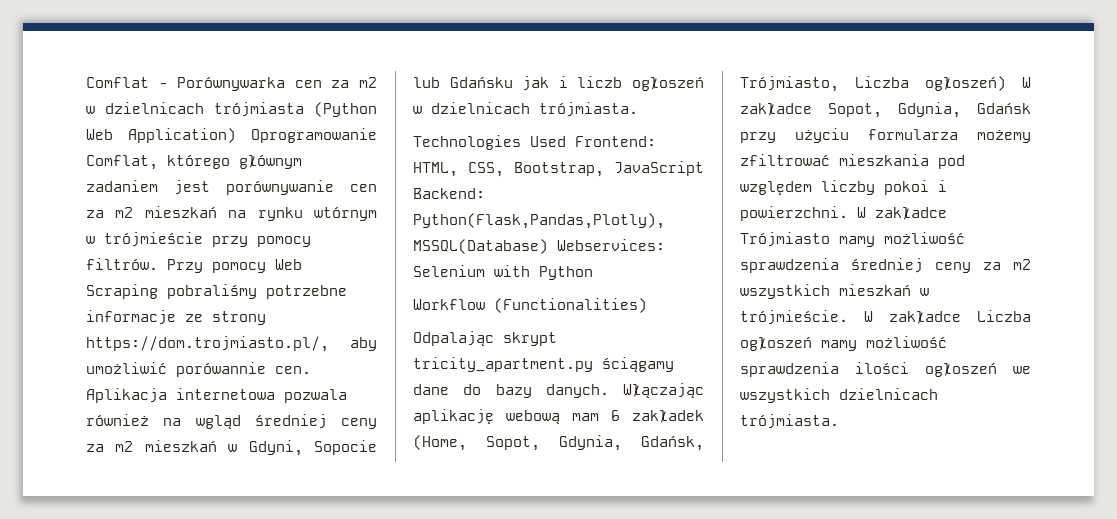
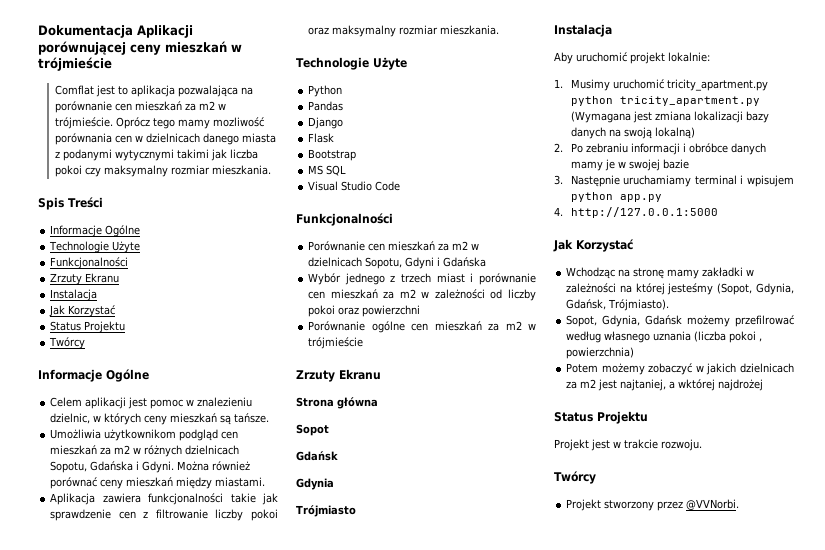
[86,76,377,91] [86,102,377,117] [86,128,377,143] [86,154,302,170] [86,180,377,195] [86,206,377,221] [86,232,311,247] [86,258,302,273] [86,284,347,299] [86,310,266,325] [86,336,377,352] [86,362,311,377] [86,388,347,403] [86,414,377,429] [86,440,377,456] [413,76,704,91] [413,102,638,117] [413,135,656,150] [413,161,704,177] [413,188,485,199] [413,213,665,229] [413,239,665,254] [413,265,593,280] [413,298,647,313] [413,331,557,346] [413,357,674,372] [413,383,704,398] [413,409,704,424] [413,435,704,451] [740,76,1031,92] [740,102,1031,118] [740,128,1031,143] [740,154,965,169] [740,180,947,195] [740,206,947,221] [740,232,965,247] [740,258,1031,273] [740,284,929,299] [740,310,1031,325] [740,336,947,351] [740,362,1031,377] [740,388,938,403] [740,414,839,429] Comflat - Porównywarka cen za m2 w dzielnicach trójmiasta (Python Web Application) Oprogramowanie Comflat, którego głównym zadaniem jest porównywanie cen za m2 mieszkań na rynku wtórnym w trójmieście przy pomocy filtrów. Przy pomocy Web Scraping pobraliśmy potrzebne informacje ze strony https://dom.trojmiasto.pl/, aby umożliwić porówannie cen. Aplikacja internetowa pozwala również na wgląd średniej ceny za m2 mieszkań w Gdyni, Sopocie lub Gdańsku jak i liczb ogłoszeń w dzielnicach trójmiasta. // Technologies Used Frontend: HTML, CSS, Bootstrap, JavaScript Backend: Python(Flask,Pandas,Plotly), MSSQL(Database) Webservices: Selenium with Python // Workflow (Functionalities) // Odpalając skrypt tricity_apartment.py ściągamy dane do bazy danych. Włączając aplikację webową mam 6 zakładek (Home, Sopot, Gdynia, Gdańsk, Trójmiasto, Liczba ogłoszeń) W zakładce Sopot, Gdynia, Gdańsk przy użyciu formularza możemy zfiltrować mieszkania pod względem liczby pokoi i powierzchni. W zakładce Trójmiasto mamy możliwość sprawdzenia średniej ceny za m2 wszystkich mieszkań w trójmieście. W zakładce Liczba ogłoszeń mamy możliwość sprawdzenia ilości ogłoszeń we wszystkich dzielnicach trójmiasta. -> [38,25,193,38] [38,41,242,55] [38,57,112,71] [54,85,253,97] [54,101,226,113] [54,117,264,129] [54,133,276,145] [54,149,258,161] [54,165,271,177] [38,197,103,210] [50,225,141,237] [49,241,141,253] [50,257,129,269] [50,273,120,285] [50,289,98,301] [49,305,116,317] [50,321,126,333] [49,337,86,349] [38,369,149,382] [50,397,253,409] [50,413,270,425] [50,429,239,441] [50,445,240,457] [50,461,251,473] [50,477,266,489] [50,493,278,505] [50,509,278,521] [308,25,500,37] [296,57,407,70] [308,85,343,97] [308,101,344,111] [308,117,344,129] [308,133,335,143] [308,149,357,161] [308,165,347,176] [308,181,401,191] [296,213,393,226] [308,241,480,251] [308,257,487,269] [308,273,536,285] [308,289,536,301] [308,305,421,317] [308,321,536,333] [308,337,364,349] [296,369,381,382] [296,397,378,409] [296,424,329,436] [296,451,338,461] [296,478,334,490] [296,505,356,517] [554,24,612,37] [554,52,710,64] [554,79,768,91] [570,96,760,106] [570,111,769,123] [570,127,695,139] [554,143,766,155] [570,159,689,171] [554,175,794,187] [570,192,662,202] [554,207,718,218] [553,239,634,252] [566,267,755,279] [566,283,794,295] [566,299,670,311] [566,315,794,327] [566,331,763,343] [566,347,635,359] [566,363,794,375] [566,379,764,391] [554,411,648,424] [554,439,702,451] [554,471,596,484] [566,499,740,511] Dokumentacja Aplikacji porównującej ceny mieszkań w trójmieście // Comflat jest to aplikacja pozwalająca na porównanie cen mieszkań za m2 w trójmieście. Oprócz tego mamy mozliwość porównania cen w dzielnicach danego miasta z podanymi wytycznymi takimi jak liczba pokoi czy maksymalny rozmiar mieszkania. // Spis Treści // Informacje Ogólne // Technologie Użyte // Funkcjonalności // Zrzuty Ekranu // Instalacja // Jak Korzystać // Status Projektu // Twórcy // Informacje Ogólne // Celem aplikacji jest pomoc w znalezieniu dzielnic, w których ceny mieszkań są tańsze. // Umożliwia użytkownikom podgląd cen mieszkań za m2 w różnych dzielnicach Sopotu, Gdańska i Gdyni. Można również porównać ceny mieszkań między miastami. // Aplikacja zawiera funkcjonalności takie jak sprawdzenie cen z filtrowanie liczby pokoi oraz maksymalny rozmiar mieszkania. // Technologie Użyte // Python // Pandas // Django // Flask // Bootstrap // MS SQL // Visual Studio Code // Funkcjonalności // Porównanie cen mieszkań za m2 w dzielnicach Sopotu, Gdyni i Gdańska // Wybór jednego z trzech miast i porównanie cen mieszkań za m2 w zależności od liczby pokoi oraz powierzchni // Porównanie ogólne cen mieszkań za m2 w trójmieście // Zrzuty Ekranu // Strona główna // Sopot // Gdańsk // Gdynia // Trójmiasto // Instalacja // Aby uruchomić projekt lokalnie: // 1. Musimy uruchomić tricity_apartment.py python tricity_apartment.py (Wymagana jest zmiana lokalizacji bazy danych na swoją lokalną) // 2. Po zebraniu informacji i obróbce danych mamy je w swojej bazie // 3. Następnie uruchamiamy terminal i wpisujem python app.py // 4. http://127.0.0.1:5000 // Jak Korzystać // Wchodząc na stronę mamy zakładki w zależności na której jesteśmy (Sopot, Gdynia, Gdańsk, Trójmiasto). // Sopot, Gdynia, Gdańsk możemy przefilrować według własnego uznania (liczba pokoi , powierzchnia) // Potem możemy zobaczyć w jakich dzielnicach za m2 jest najtaniej, a wktórej najdrożej // Status Projektu // Projekt jest w trakcie rozwoju. // Twórcy // Projekt stworzony przez @VVNorbi.

